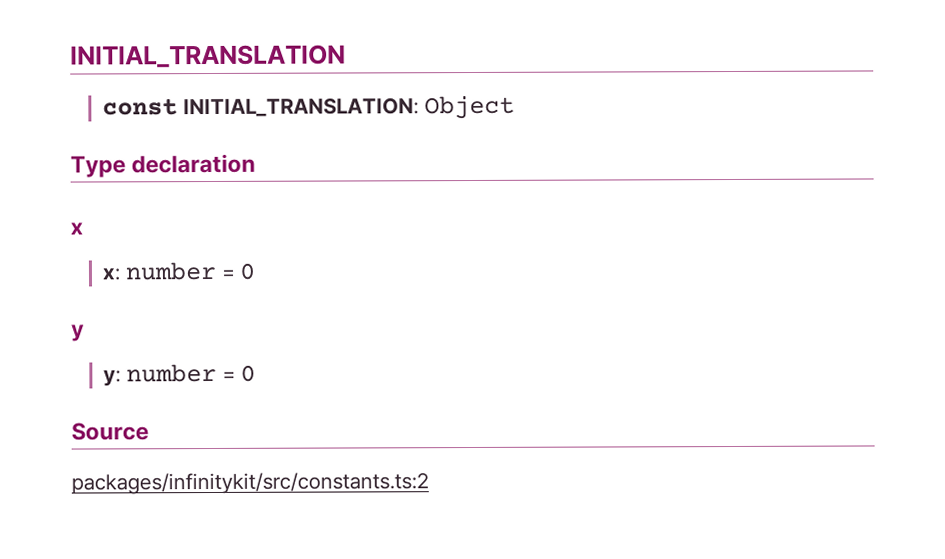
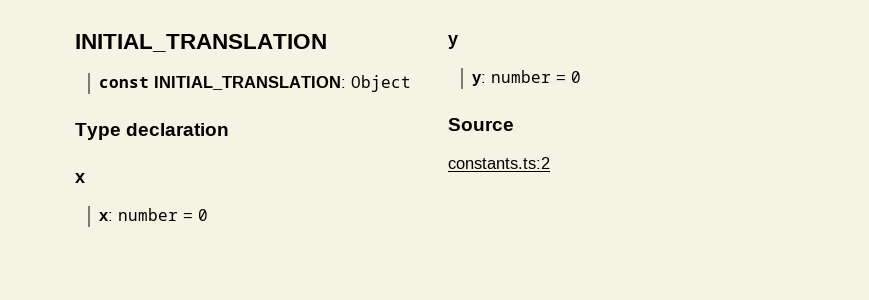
[71,472,429,495] packages/infinitykit/src/constants.ts:2 -> [448,157,550,169] constants.ts:2

